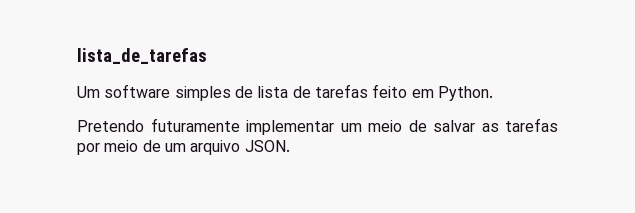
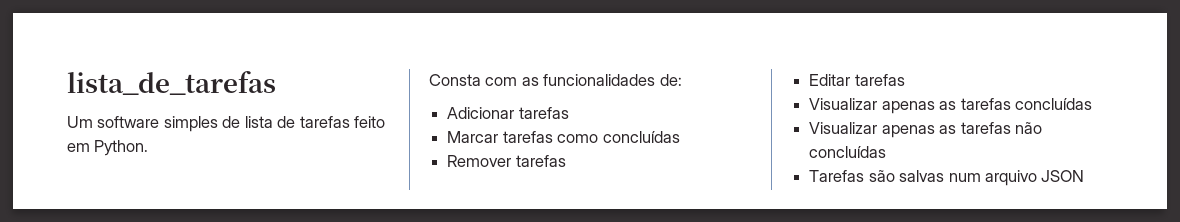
[77,118,558,135] [77,140,290,155] Pretendo futuramente implementar um meio de salvar as tarefas por meio de um arquivo JSON. -> [429,74,682,86] [447,107,569,119] [447,131,680,143] [447,155,566,167] [809,74,905,86] [809,98,1092,114] [809,122,1042,138] [809,146,887,158] [809,170,1085,186] Consta com as funcionalidades de: // Adicionar tarefas // Marcar tarefas como concluídas // Remover tarefas // Editar tarefas // Visualizar apenas as tarefas concluídas // Visualizar apenas as tarefas não concluídas // Tarefas são salvas num arquivo JSON

